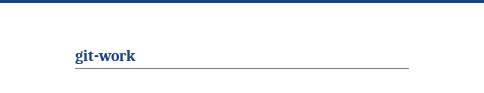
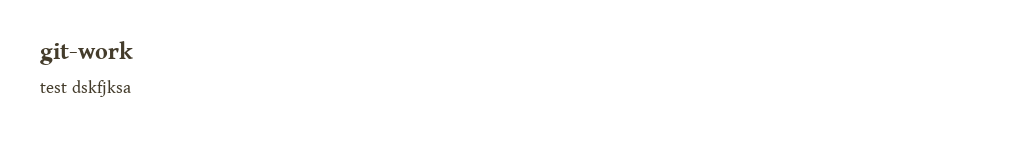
(136, 56) none -> [40,80,131,97] // test dskfjksa

